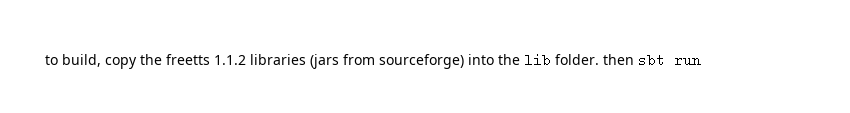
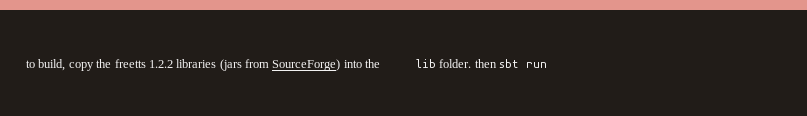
[214,55,246,65] 1.1.2 -> [148,60,173,68] 1.2.2
[379,54,464,69] sourceforge) -> [272,59,341,71] SourceForge)

